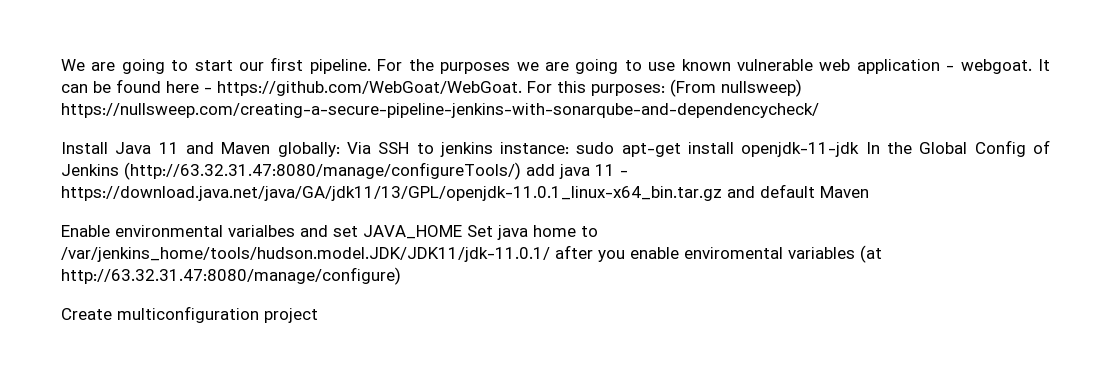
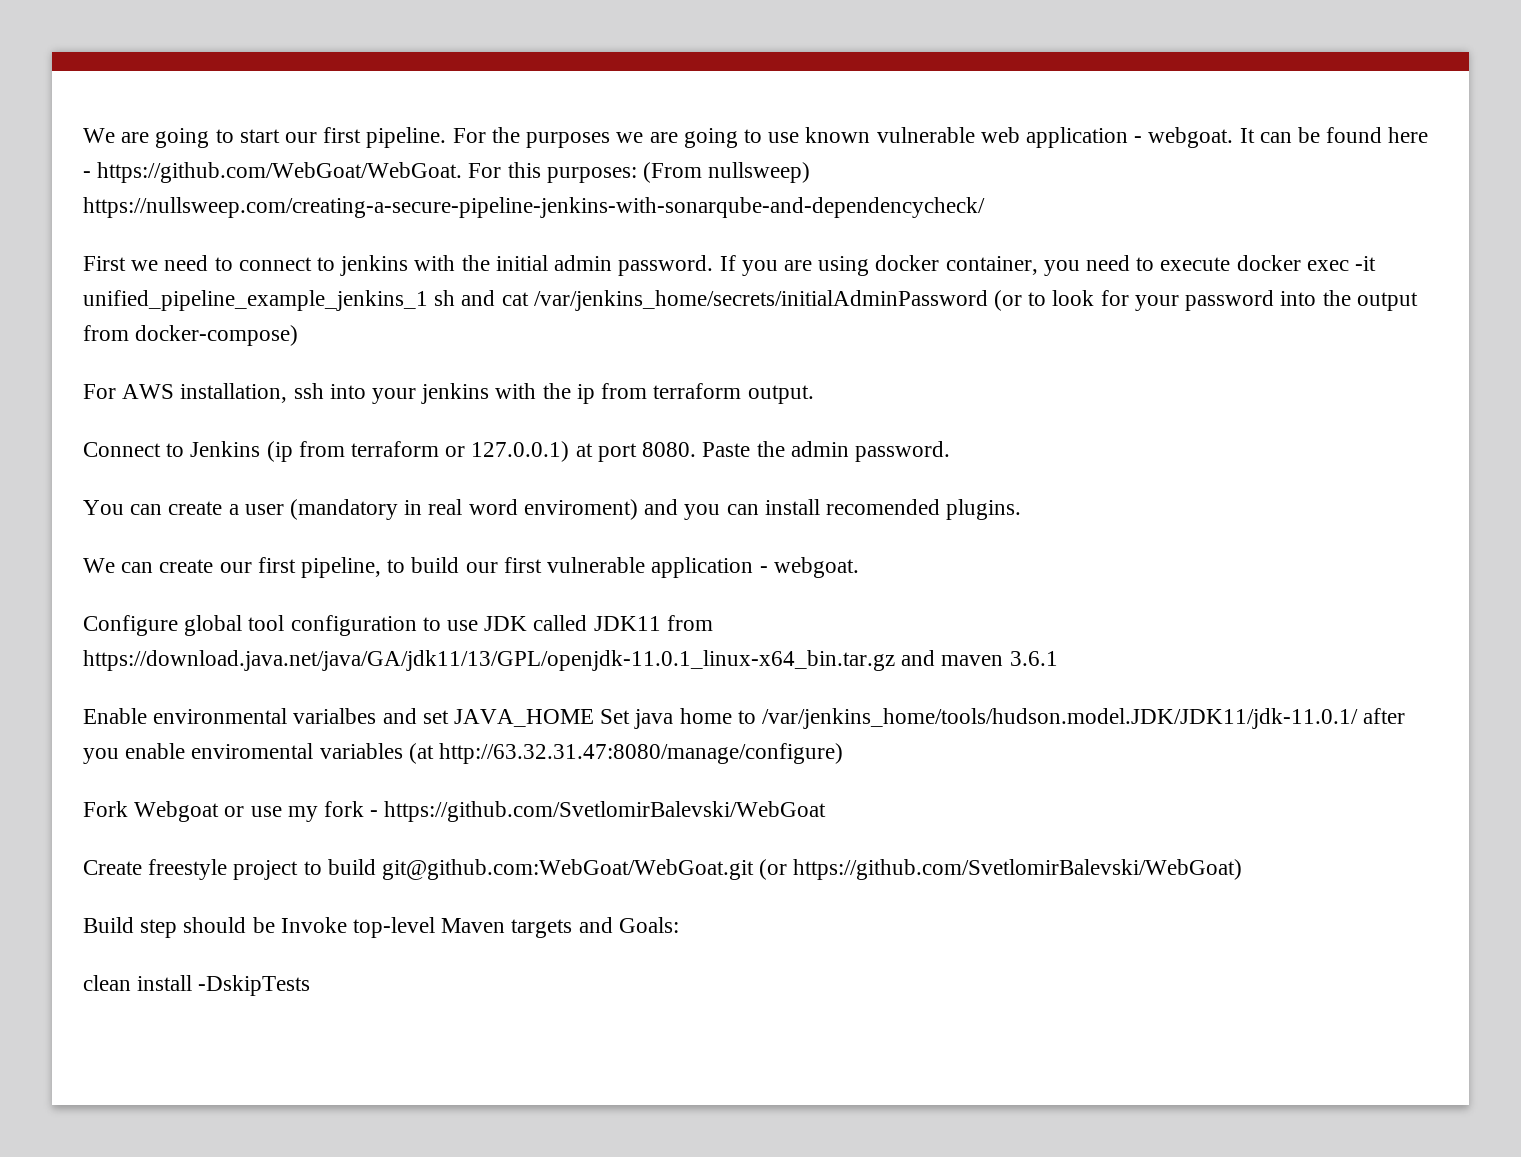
[61,140,1050,157] [61,162,628,180] [61,184,869,201] Install Java 11 and Maven globally: Via SSH to jenkins instance: sudo apt-get install openjdk-11-jdk In the Global Config of Jenkins (http://63.32.31.47:8080/manage/configureTools/) add java 11 - https://download.java.net/java/GA/jdk11/13/GPL/openjdk-11.0.1_linux-x64_bin.tar.gz and default Maven -> [83,255,1377,276] [83,290,1418,311] [83,325,299,346] [83,383,814,404] [83,441,950,462] [83,499,1022,520] [83,557,859,578] [83,615,713,636] [83,650,1058,671] First we need to connect to jenkins with the initial admin password. If you are using docker container, you need to execute docker exec -it unified_pipeline_example_jenkins_1 sh and cat /var/jenkins_home/secrets/initialAdminPassword (or to look for your password into the output from docker-compose) // For AWS installation, ssh into your jenkins with the ip from terraform output. // Connect to Jenkins (ip from terraform or 127.0.0.1) at port 8080. Paste the admin password. // You can create a user (mandatory in real word enviroment) and you can install recomended plugins. // We can create our first pipeline, to build our first vulnerable application - webgoat. // Configure global tool configuration to use JDK called JDK11 from https://download.java.net/java/GA/jdk11/13/GPL/openjdk-11.0.1_linux-x64_bin.tar.gz and maven 3.6.1
[61,306,318,323] Create multiconfiguration project -> [83,801,827,822] [83,859,1243,880] [83,917,679,938] [83,975,311,996] Fork Webgoat or use my fork - https://github.com/SvetlomirBalevski/WebGoat // Create freestyle project to build git@github.com:WebGoat/WebGoat.git (or https://github.com/SvetlomirBalevski/WebGoat) // Build step should be Invoke top-level Maven targets and Goals: // clean install -DskipTests

